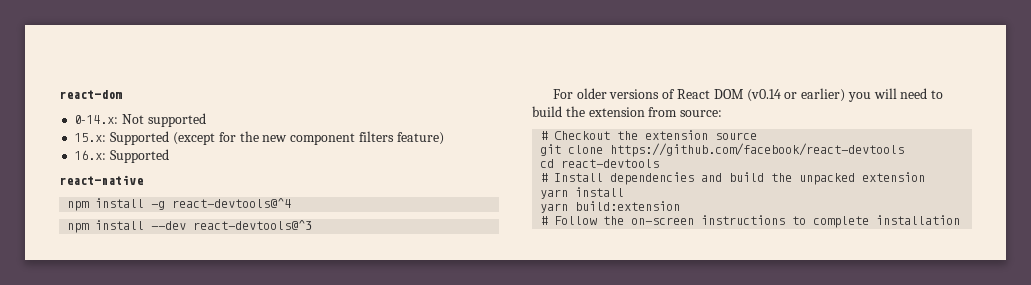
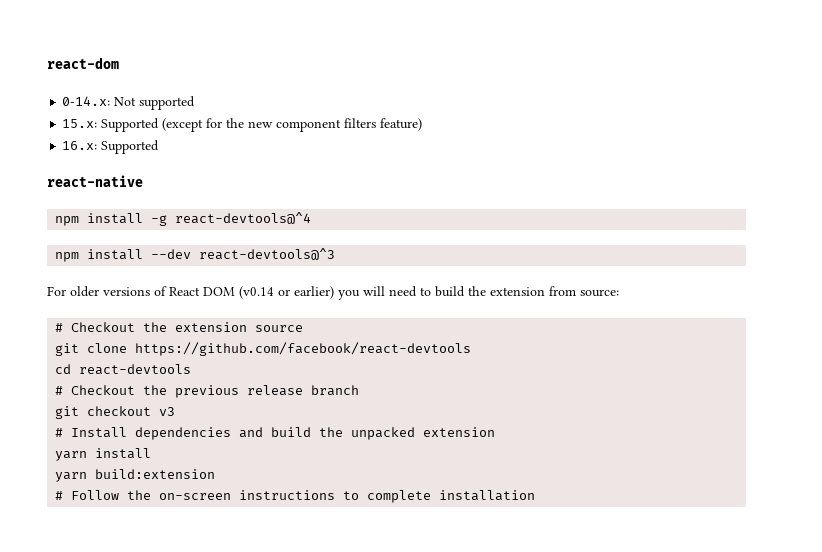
(660, 163) none -> [55,385,360,398] [55,406,176,419] // # Checkout the previous release branch // git checkout v3

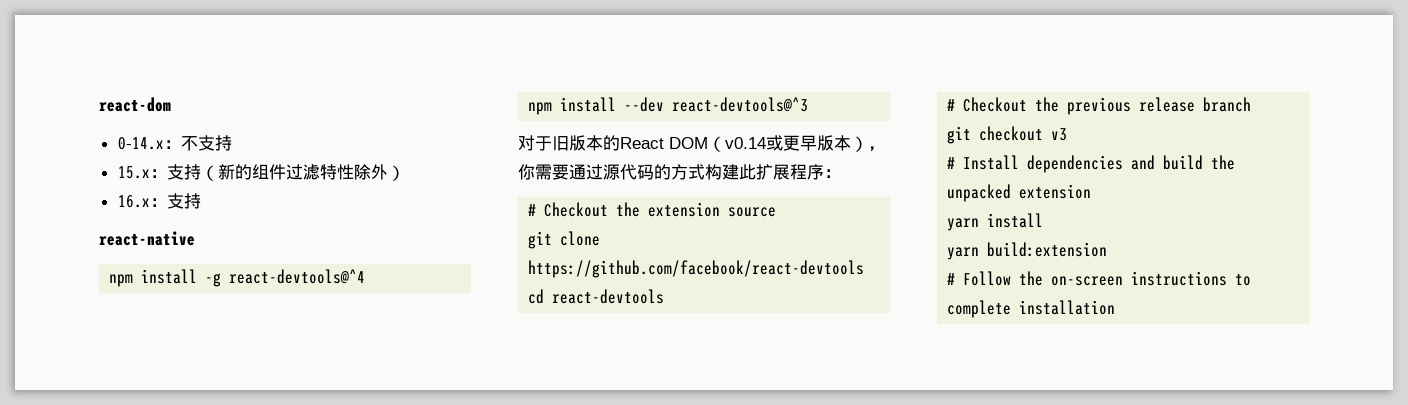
[62,96,196,110] [62,118,423,132] [62,140,160,154] 0-14.x: Not supported // 15.x: Supported (except for the new component filters feature) // 16.x: Supported -> [117,135,232,151] [117,164,405,181] [117,193,201,209] 0-14.x：不支持 // 15.x：支持（新的组件过滤特性除外） // 16.x：支持
[47,286,619,300] For older versions of React DOM (v0.14 or earlier) you will need to build the extension from source: -> [518,135,885,152] [518,164,841,180] 对于旧版本的React DOM（v0.14或更早版本），你需要通过源代码的方式构建此扩展程序：

